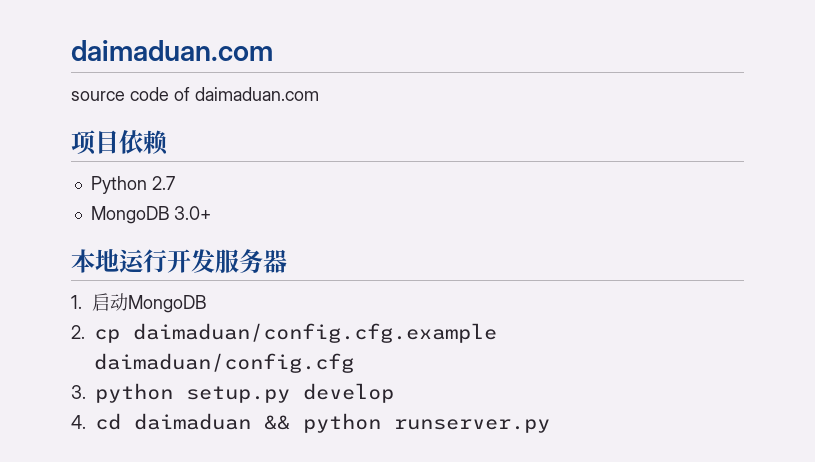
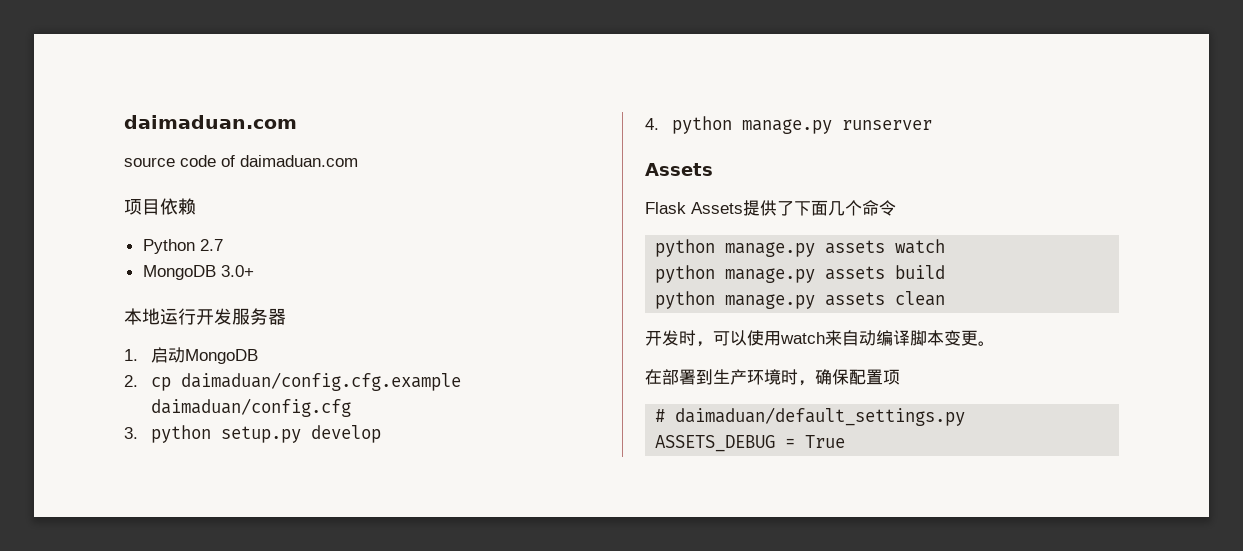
[95,413,550,433] cd daimaduan && python runserver.py -> [671,116,932,134] [645,163,713,176] [645,200,896,216] [655,239,946,257] [655,265,946,283] [655,291,946,309] [645,330,995,347] [645,369,900,386] [655,407,966,426] [655,435,846,452] python manage.py runserver // Assets // Flask Assets提供了下面几个命令 // python manage.py assets watch // python manage.py assets build // python manage.py assets clean // 开发时，可以使用watch来自动编译脚本变更。 // 在部署到生产环境时，确保配置项 // # daimaduan/default_settings.py // ASSETS_DEBUG = True

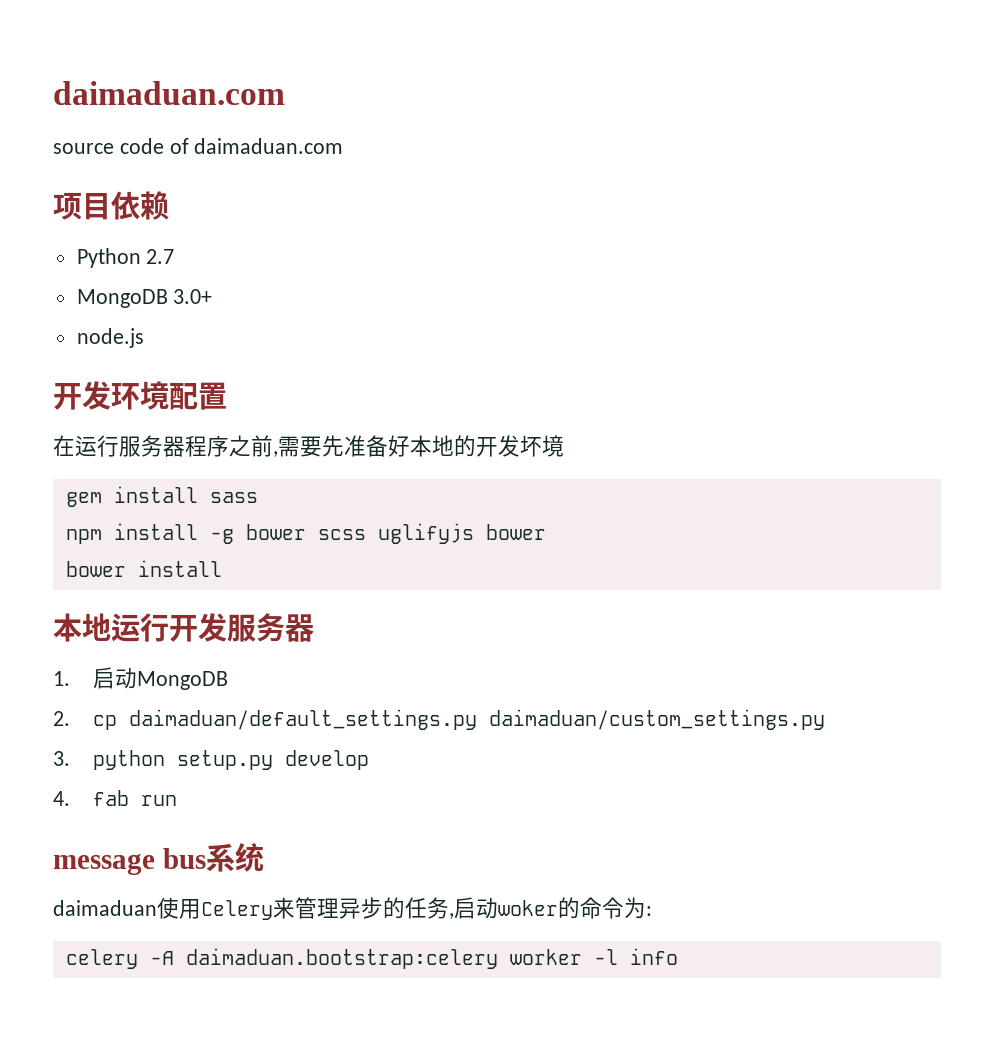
(254, 271) none -> [76,328,144,348] [53,381,227,410] [53,435,564,457] [65,486,258,507] [65,523,546,544] [65,560,222,577] // node.js // 开发环境配置 // 在运行服务器程序之前,需要先准备好本地的开发坏境 // gem install sass // npm install -g bower scss uglifyjs bower // bower install
[180,372,461,391] [150,398,351,417] daimaduan/config.cfg.example daimaduan/config.cfg -> [128,709,825,730] daimaduan/default_settings.py daimaduan/custom_settings.py
[671,116,932,134] [645,163,713,176] [645,200,896,216] [655,239,946,257] [655,265,946,283] [655,291,946,309] [645,330,995,347] [645,369,900,386] [655,407,966,426] [655,435,846,452] python manage.py runserver // Assets // Flask Assets提供了下面几个命令 // python manage.py assets watch // python manage.py assets build // python manage.py assets clean // 开发时，可以使用watch来自动编译脚本变更。 // 在部署到生产环境时，确保配置项 // # daimaduan/default_settings.py // ASSETS_DEBUG = True -> [92,790,177,806] [53,843,264,875] [53,897,652,920] [65,948,678,969] fab run // message bus系统 // daimaduan使用Celery来管理异步的任务,启动woker的命令为: // celery -A daimaduan.bootstrap:celery worker -l info

